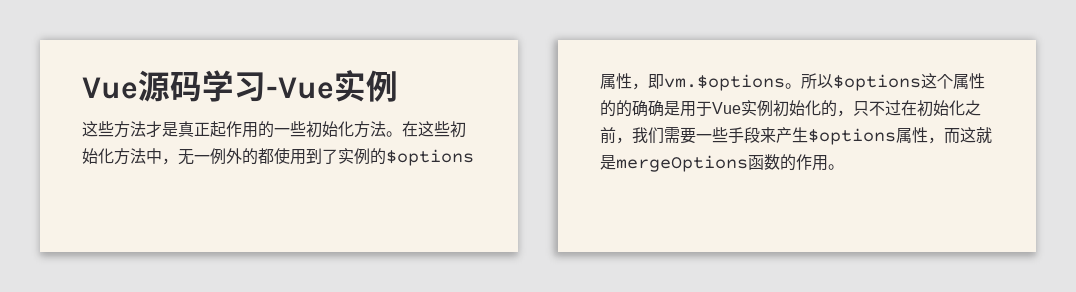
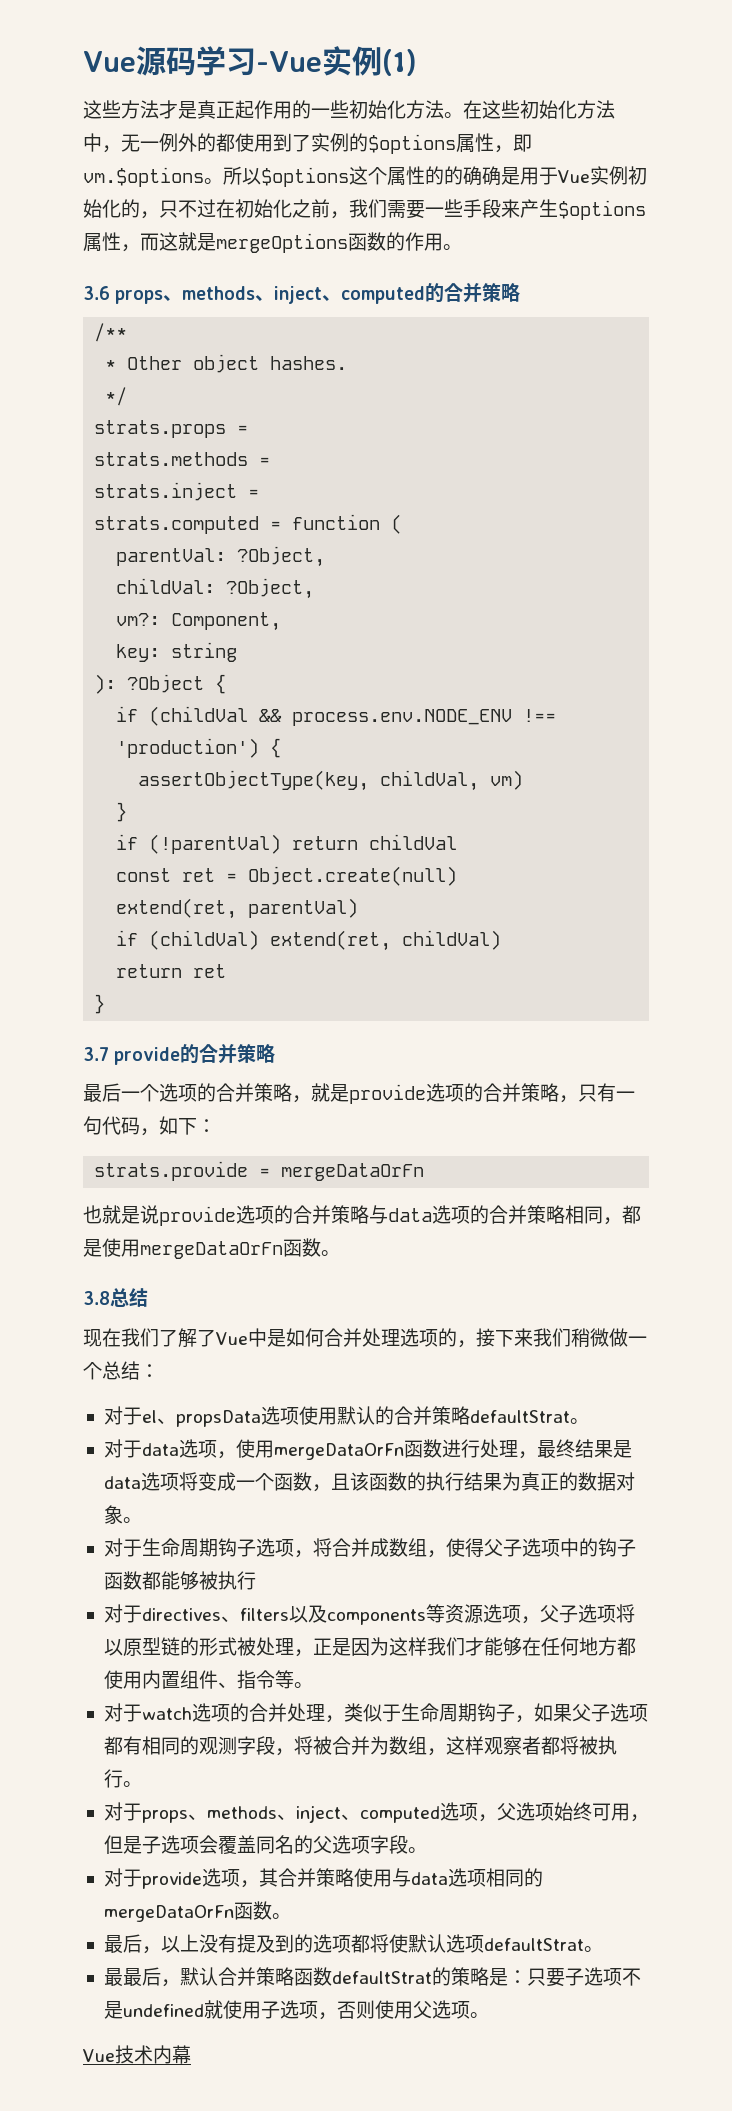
(398, 86) none -> [381,49,417,76] (1)
(844, 167) none -> [83,282,521,304] [94,323,128,342] [105,354,348,373] [105,387,128,406] [94,420,249,438] [94,452,271,466] [94,482,260,501] [94,514,403,534] [116,546,326,567] [116,578,315,599] [116,612,282,631] [116,642,238,662] [94,674,227,694] [116,706,557,726] [116,738,282,758] [138,770,524,791] [116,802,128,822] [116,834,458,854] [116,866,458,886] [116,898,359,919] [116,930,502,951] [116,964,227,978] [94,994,106,1014] [83,1043,276,1065] [83,1083,635,1104] [83,1116,216,1136] [94,1161,425,1181] [83,1205,641,1226] [83,1238,340,1259] [83,1288,148,1307] [83,1328,647,1348] [83,1361,159,1380] [103,1406,589,1427] [103,1439,632,1460] [103,1472,635,1492] [103,1505,142,1524] [103,1538,636,1558] [103,1571,256,1590] [103,1604,635,1625] [103,1637,636,1657] [103,1670,313,1689] [103,1703,648,1723] [103,1736,617,1756] [103,1769,142,1788] [103,1802,649,1823] [103,1835,427,1854] [103,1868,543,1889] [103,1901,291,1922] [103,1934,603,1954] [103,1967,641,1987] [103,2000,489,2020] [83,2045,191,2064] // 3.6 props、methods、inject、computed的合并策略 // /** // * Other object hashes. // */ // strats.props = // strats.methods = // strats.inject = // strats.computed = function ( // parentVal: ?Object, // childVal: ?Object, // vm?: Component, // key: string // ): ?Object { // if (childVal && process.env.NODE_ENV !== 'production') { // assertObjectType(key, childVal, vm) // } // if (!parentVal) return childVal // const ret = Object.create(null) // extend(ret, parentVal) // if (childVal) extend(ret, childVal) // return ret // } // 3.7 provide的合并策略 // 最后一个选项的合并策略，就是provide选项的合并策略，只有一句代码，如下： // strats.provide = mergeDataOrFn // 也就是说provide选项的合并策略与data选项的合并策略相同，都是使用mergeDataOrFn函数。 // 3.8总结 // 现在我们了解了Vue中是如何合并处理选项的，接下来我们稍微做一个总结： // 对于el、propsData选项使用默认的合并策略defaultStrat。 // 对于data选项，使用mergeDataOrFn函数进行处理，最终结果是data选项将变成一个函数，且该函数的执行结果为真正的数据对象。 // 对于生命周期钩子选项，将合并成数组，使得父子选项中的钩子函数都能够被执行 // 对于directives、filters以及components等资源选项，父子选项将以原型链的形式被处理，正是因为这样我们才能够在任何地方都使用内置组件、指令等。 // 对于watch选项的合并处理，类似于生命周期钩子，如果父子选项都有相同的观测字段，将被合并为数组，这样观察者都将被执行。 // 对于props、methods、inject、computed选项，父选项始终可用，但是子选项会覆盖同名的父选项字段。 // 对于provide选项，其合并策略使用与data选项相同的mergeDataOrFn函数。 // 最后，以上没有提及到的选项都将使默认选项defaultStrat。 // 最最后，默认合并策略函数defaultStrat的策略是：只要子选项不是undefined就使用子选项，否则使用父选项。 // Vue技术内幕

